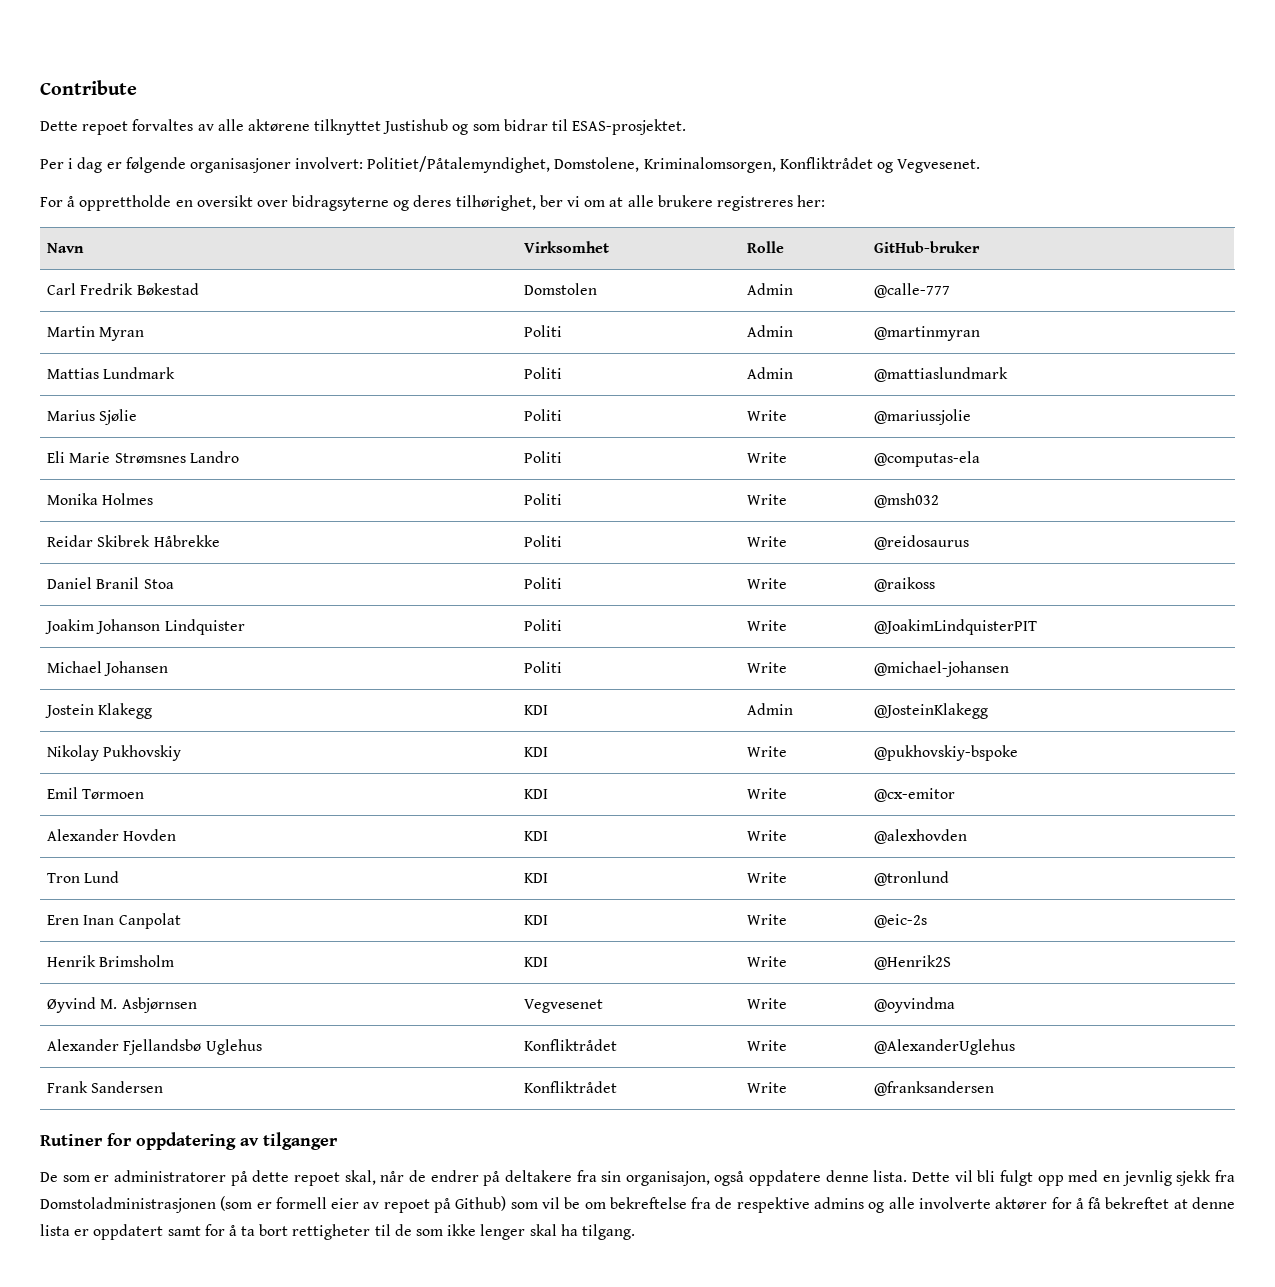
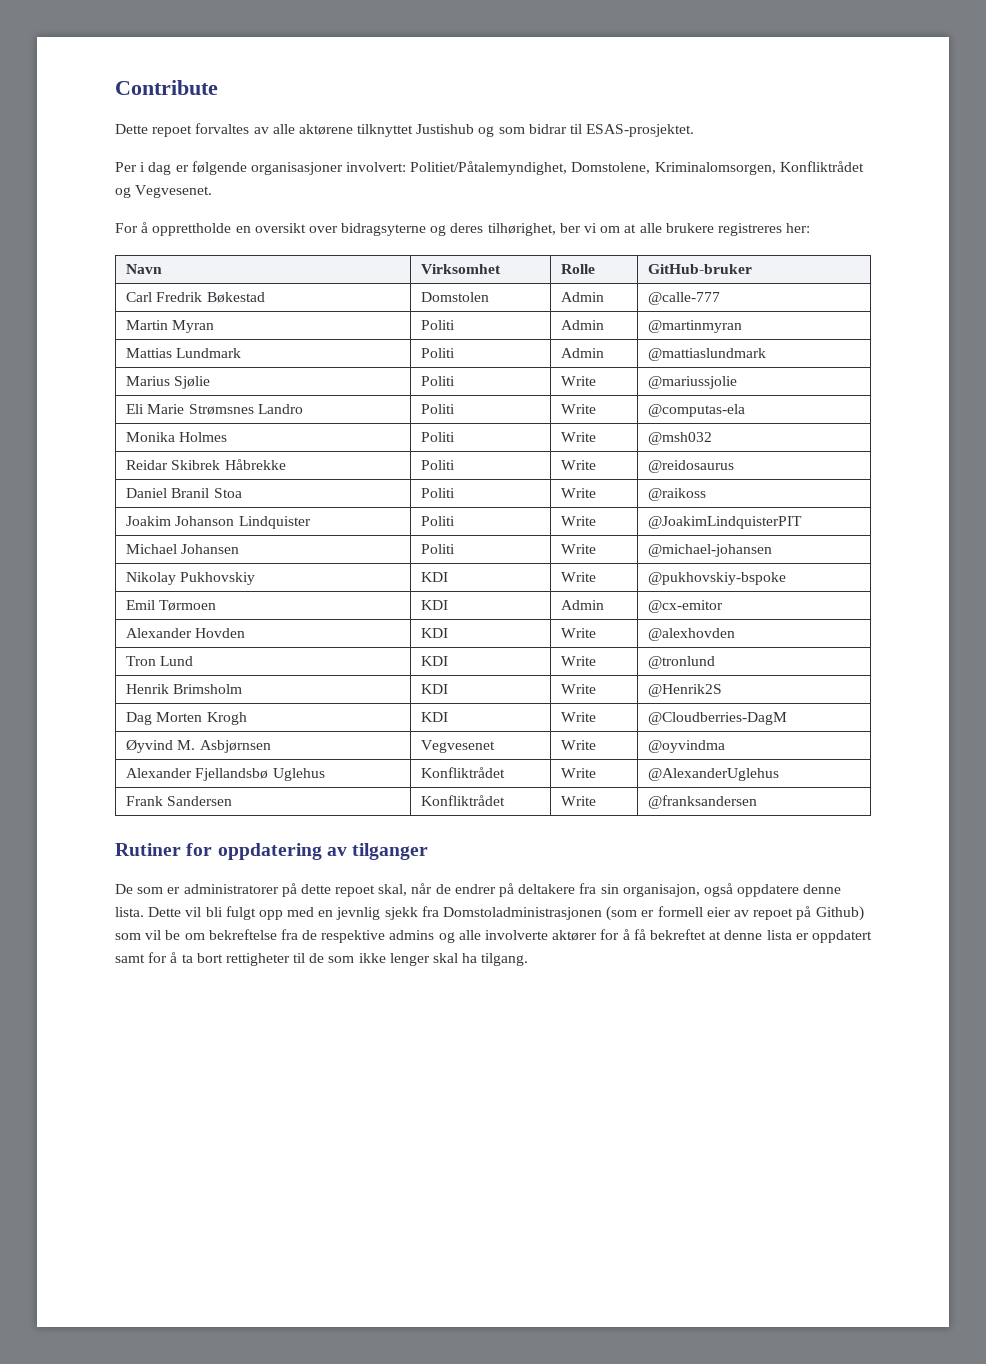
[45,703,153,719] [524,705,549,715] [747,703,794,715] [874,703,989,719] // Jostein Klakegg | KDI | Admin | @JosteinKlakegg -> (773, 550) none
[747,788,788,799] Write -> [561,600,605,610] Admin
[47,913,181,929] [524,915,549,925] [747,914,788,925] [874,914,928,928] // Eren Inan Canpolat | KDI | Write | @eic-2s -> (716, 662) none
(952, 962) none -> [126,712,247,725] [421,712,449,722] [561,712,597,722] [648,712,788,725] // Dag Morten Krogh | KDI | Write | @Cloudberries-DagM

